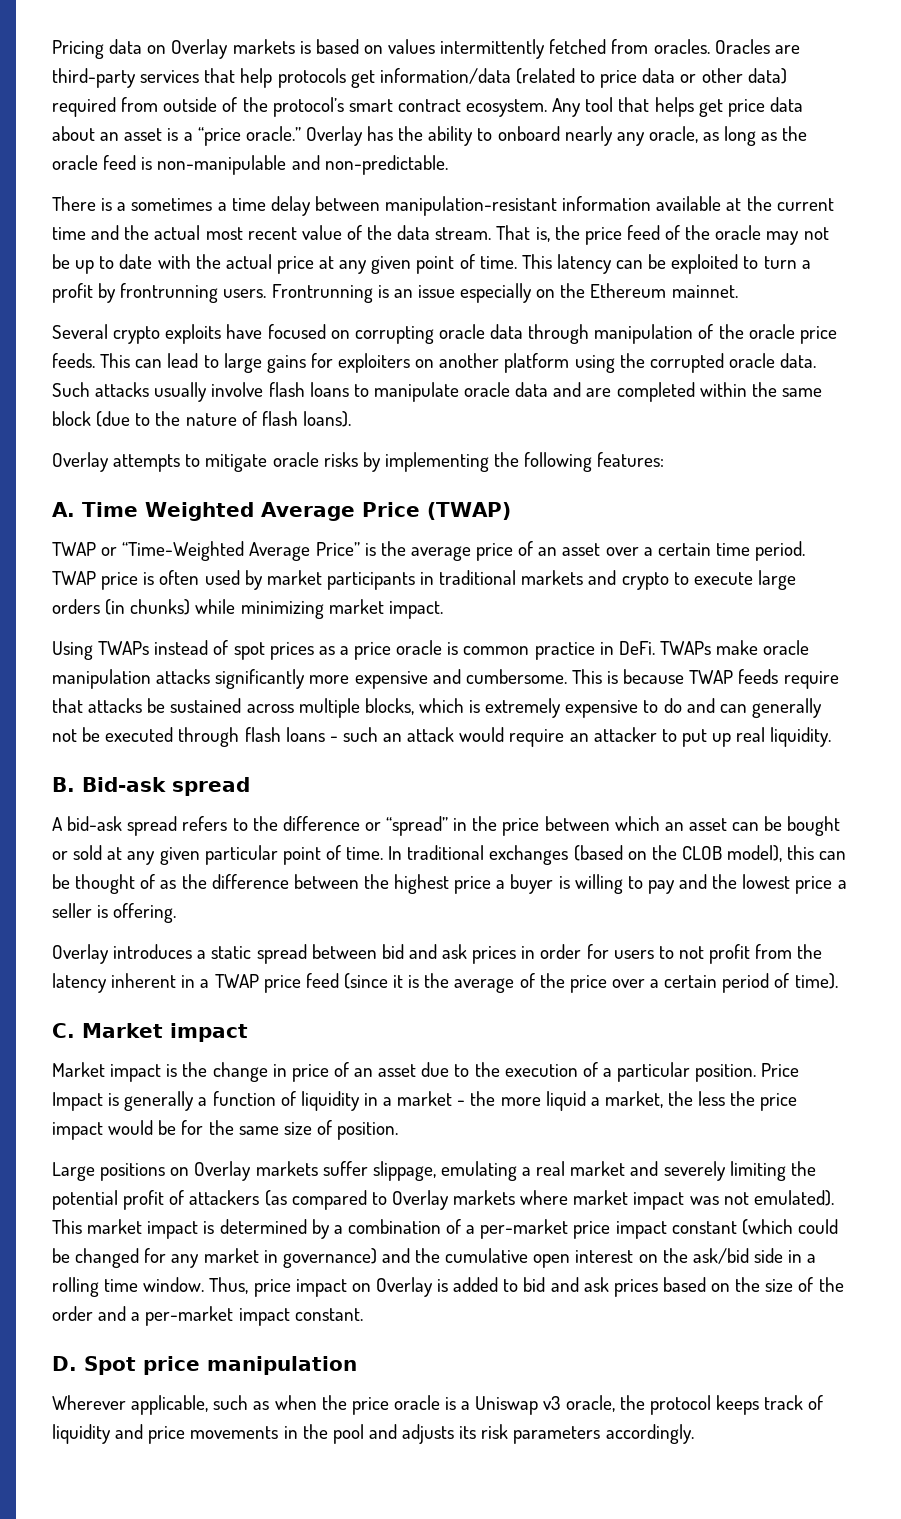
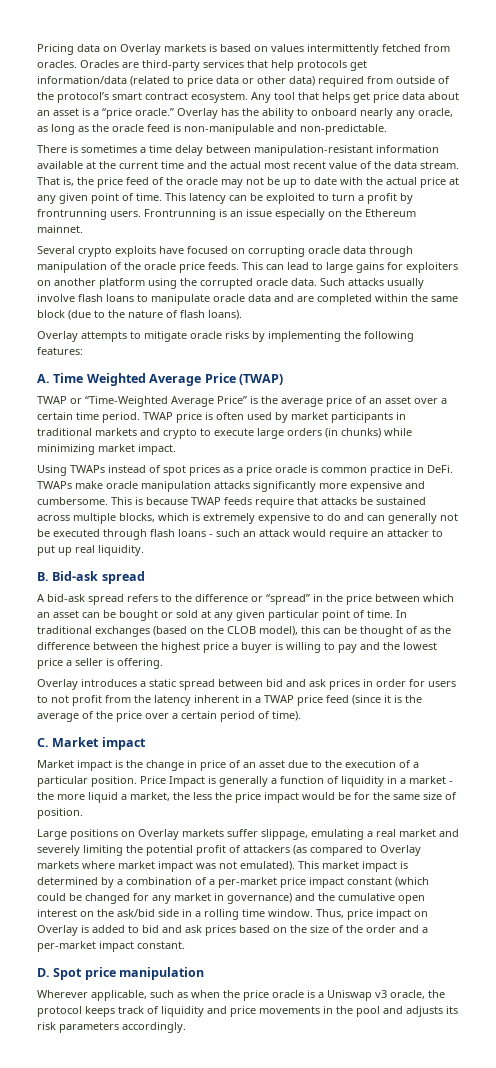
[117,202,127,211] a -> (78, 149) none

